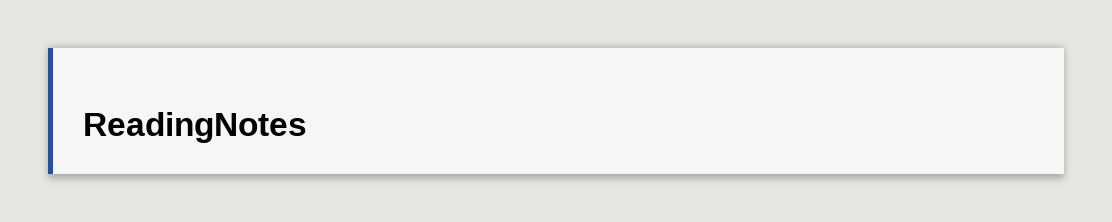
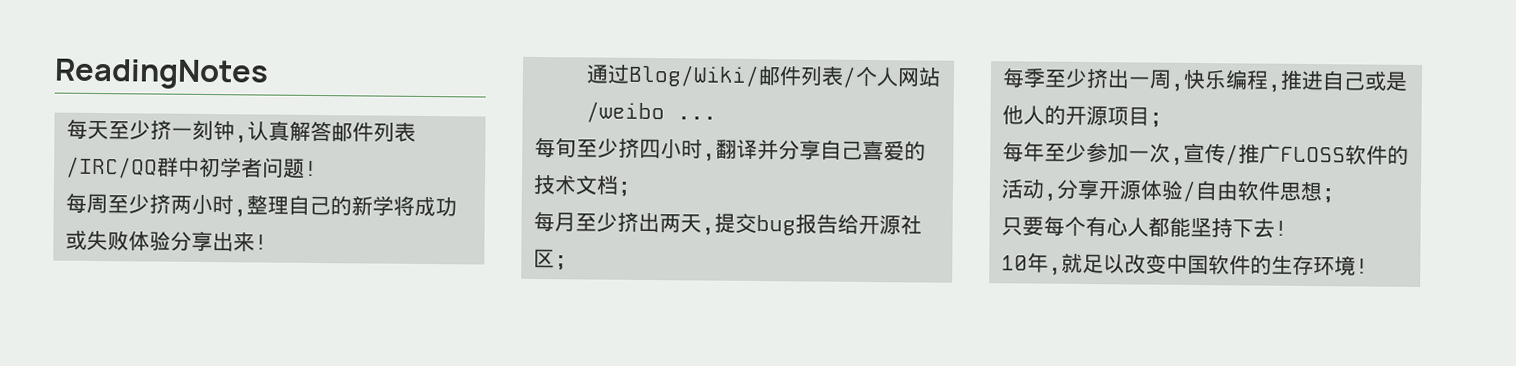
(307, 127) none -> [66,118,416,144] [66,156,318,179] [65,192,457,218] [65,229,268,252] [586,64,941,88] [586,101,717,124] [534,136,926,162] [533,174,632,197] [533,210,922,236] [533,248,568,271] [1002,67,1408,93] [1002,105,1163,128] [1002,141,1409,166] [1001,178,1335,204] [1001,215,1288,239] [1001,252,1369,276] // 每天至少挤一刻钟,认真解答邮件列表/IRC/QQ群中初学者问题! // 每周至少挤两小时,整理自己的新学将成功或失败体验分享出来! // 通过Blog/Wiki/邮件列表/个人网站/weibo ... // 每旬至少挤四小时,翻译并分享自己喜爱的技术文档; // 每月至少挤出两天,提交bug报告给开源社区; // 每季至少挤出一周,快乐编程,推进自己或是他人的开源项目; // 每年至少参加一次,宣传/推广FLOSS软件的活动,分享开源体验/自由软件思想; // 只要每个有心人都能坚持下去! // 10年,就足以改变中国软件的生存环境!

